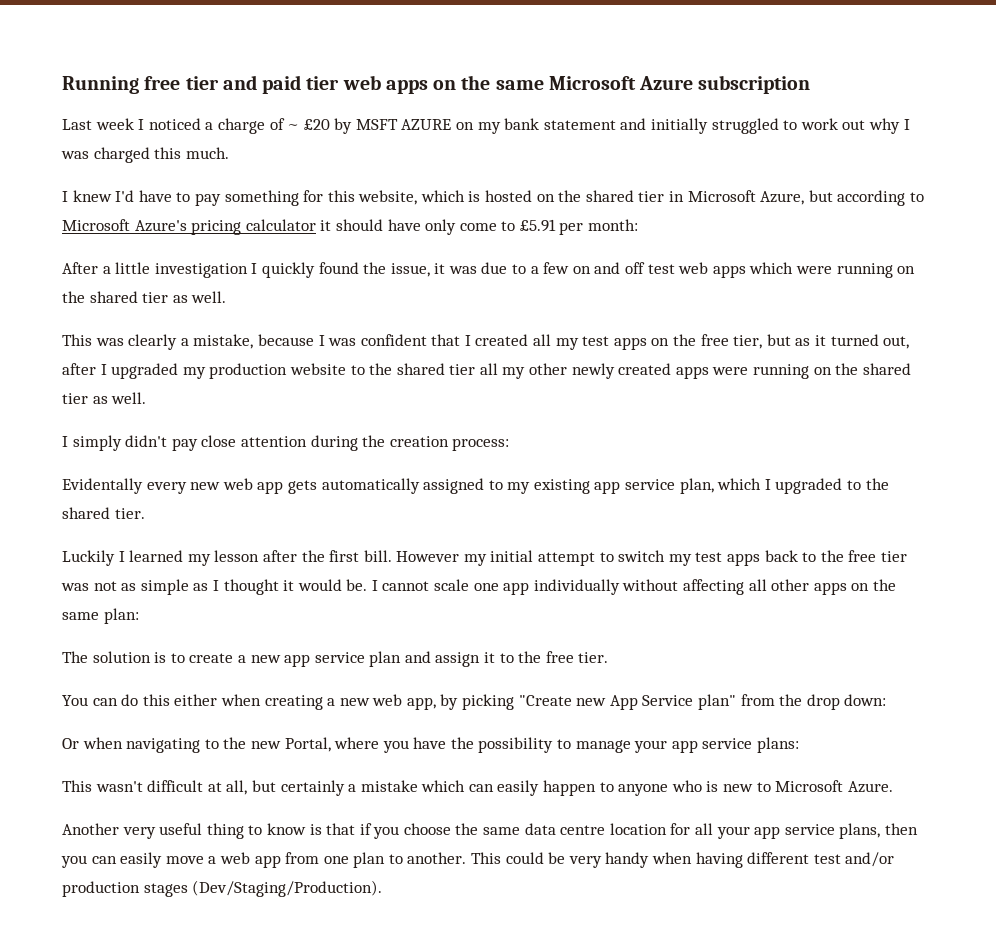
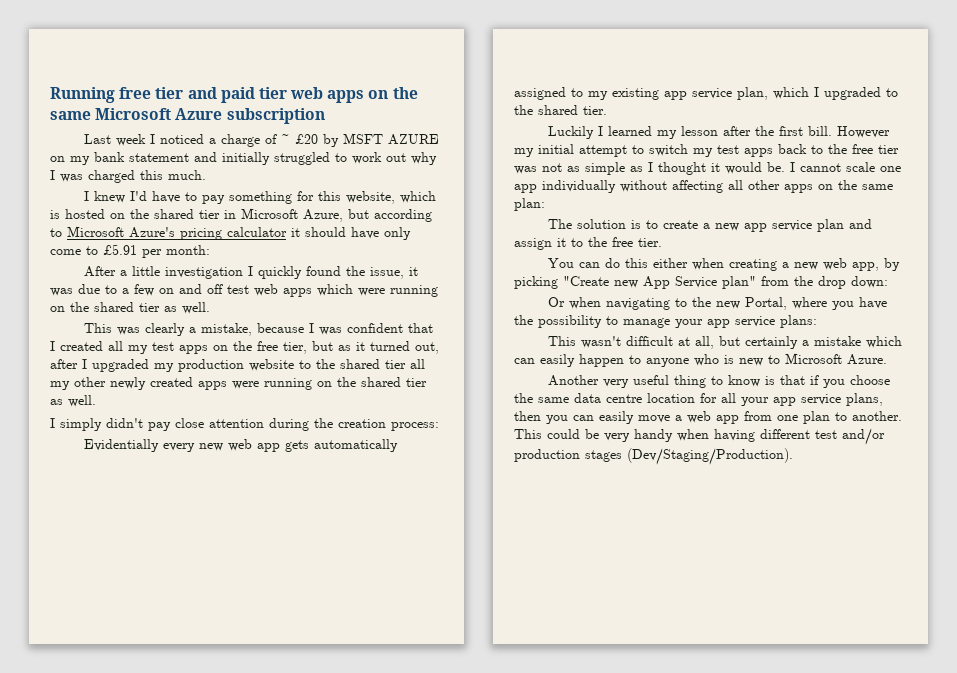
[62,478,143,494] Evidentally -> [83,439,159,452] Evidentially

